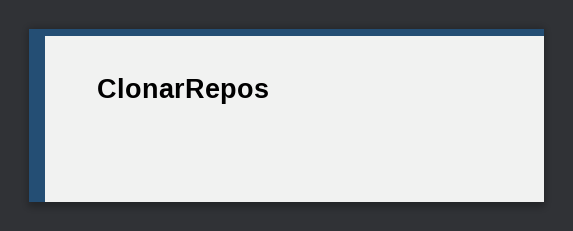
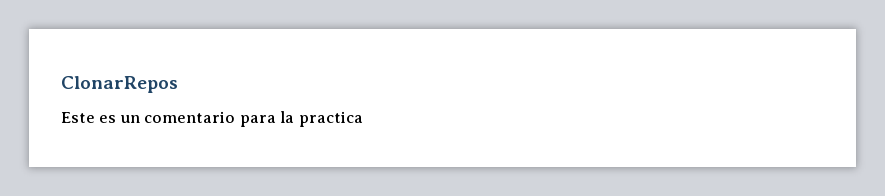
(269, 91) none -> [61,111,363,127] // Este es un comentario para la practica

